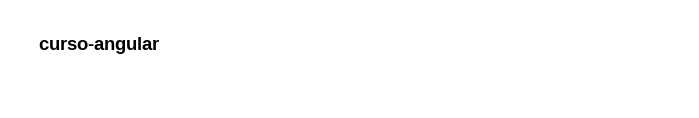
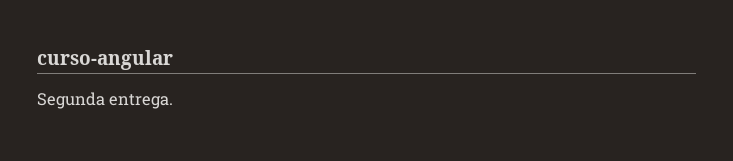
(159, 45) none -> [37,92,174,109] // Segunda entrega.

